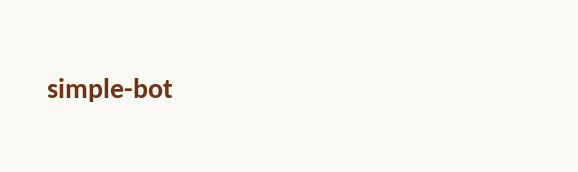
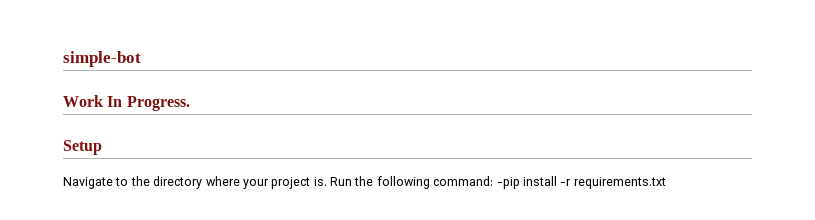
(173, 90) none -> [63,95,190,111] [63,140,102,155] [63,176,666,189] // Work In Progress. // Setup // Navigate to the directory where your project is. Run the following command: -pip install -r requirements.txt

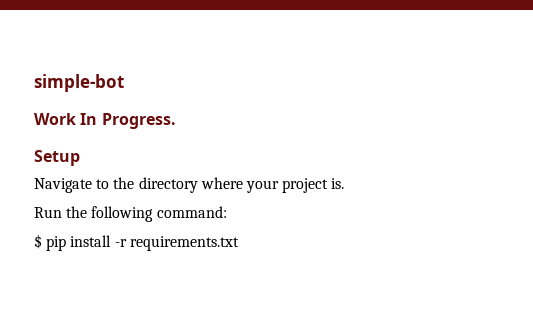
(327, 181) none -> (345, 183) //
[496,177,520,189] -pip -> [34,234,67,251] // $ pip

